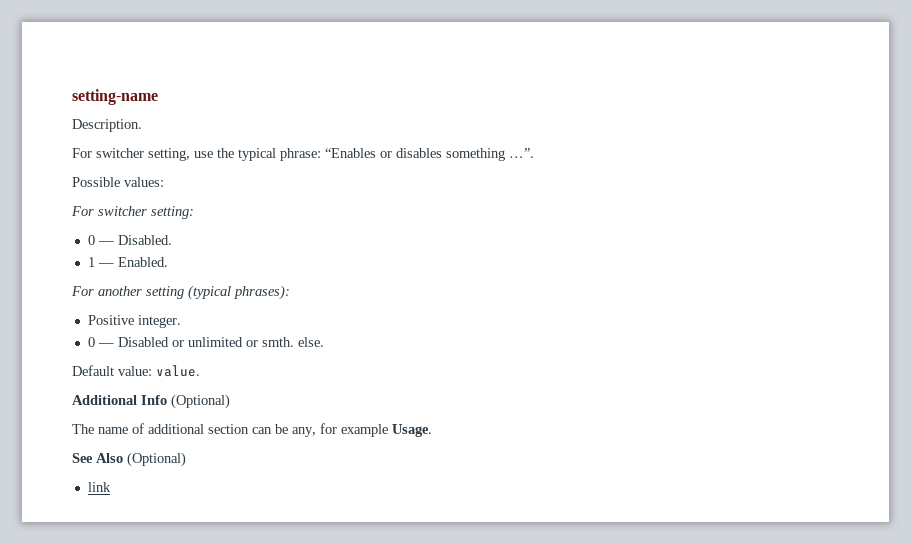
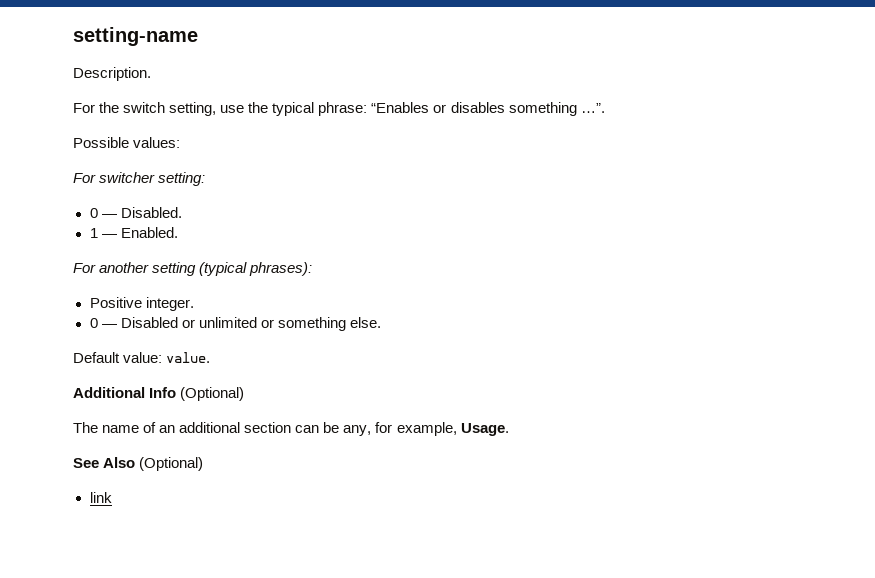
[96,148,144,158] switcher -> [99,102,166,113] the switch
[261,337,294,347] smth. -> [277,317,346,331] something
(144, 428) none -> [159,425,176,433] an
[341,424,388,437] example -> [396,422,457,436] example,

